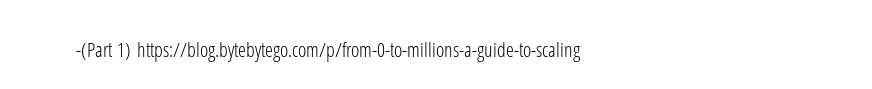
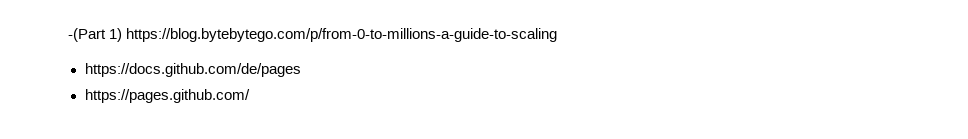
(581, 52) none -> [84,63,301,77] [84,89,250,103] // https://docs.github.com/de/pages // https://pages.github.com/

